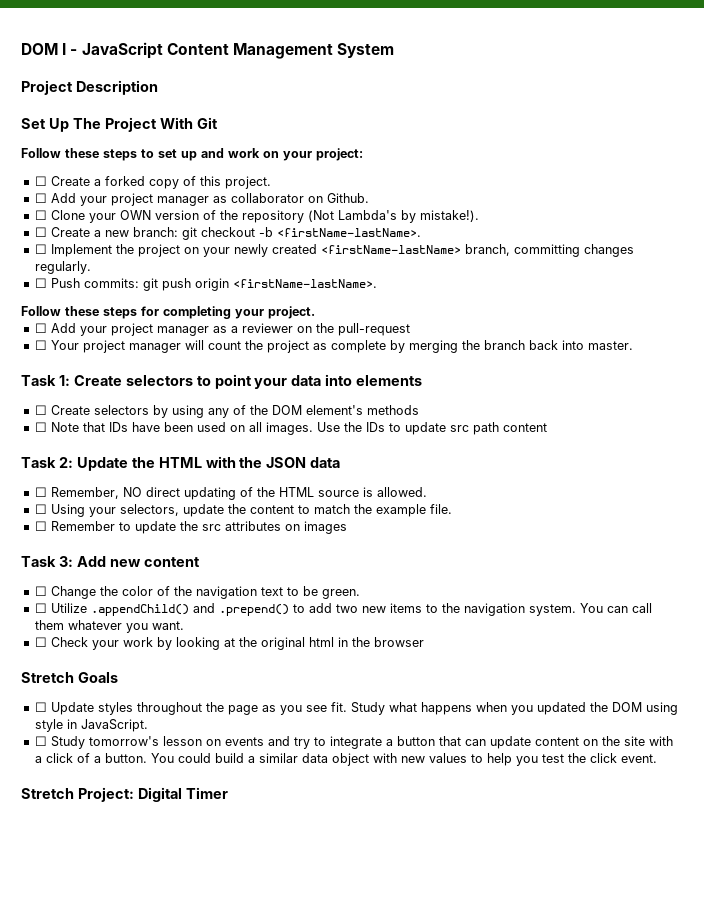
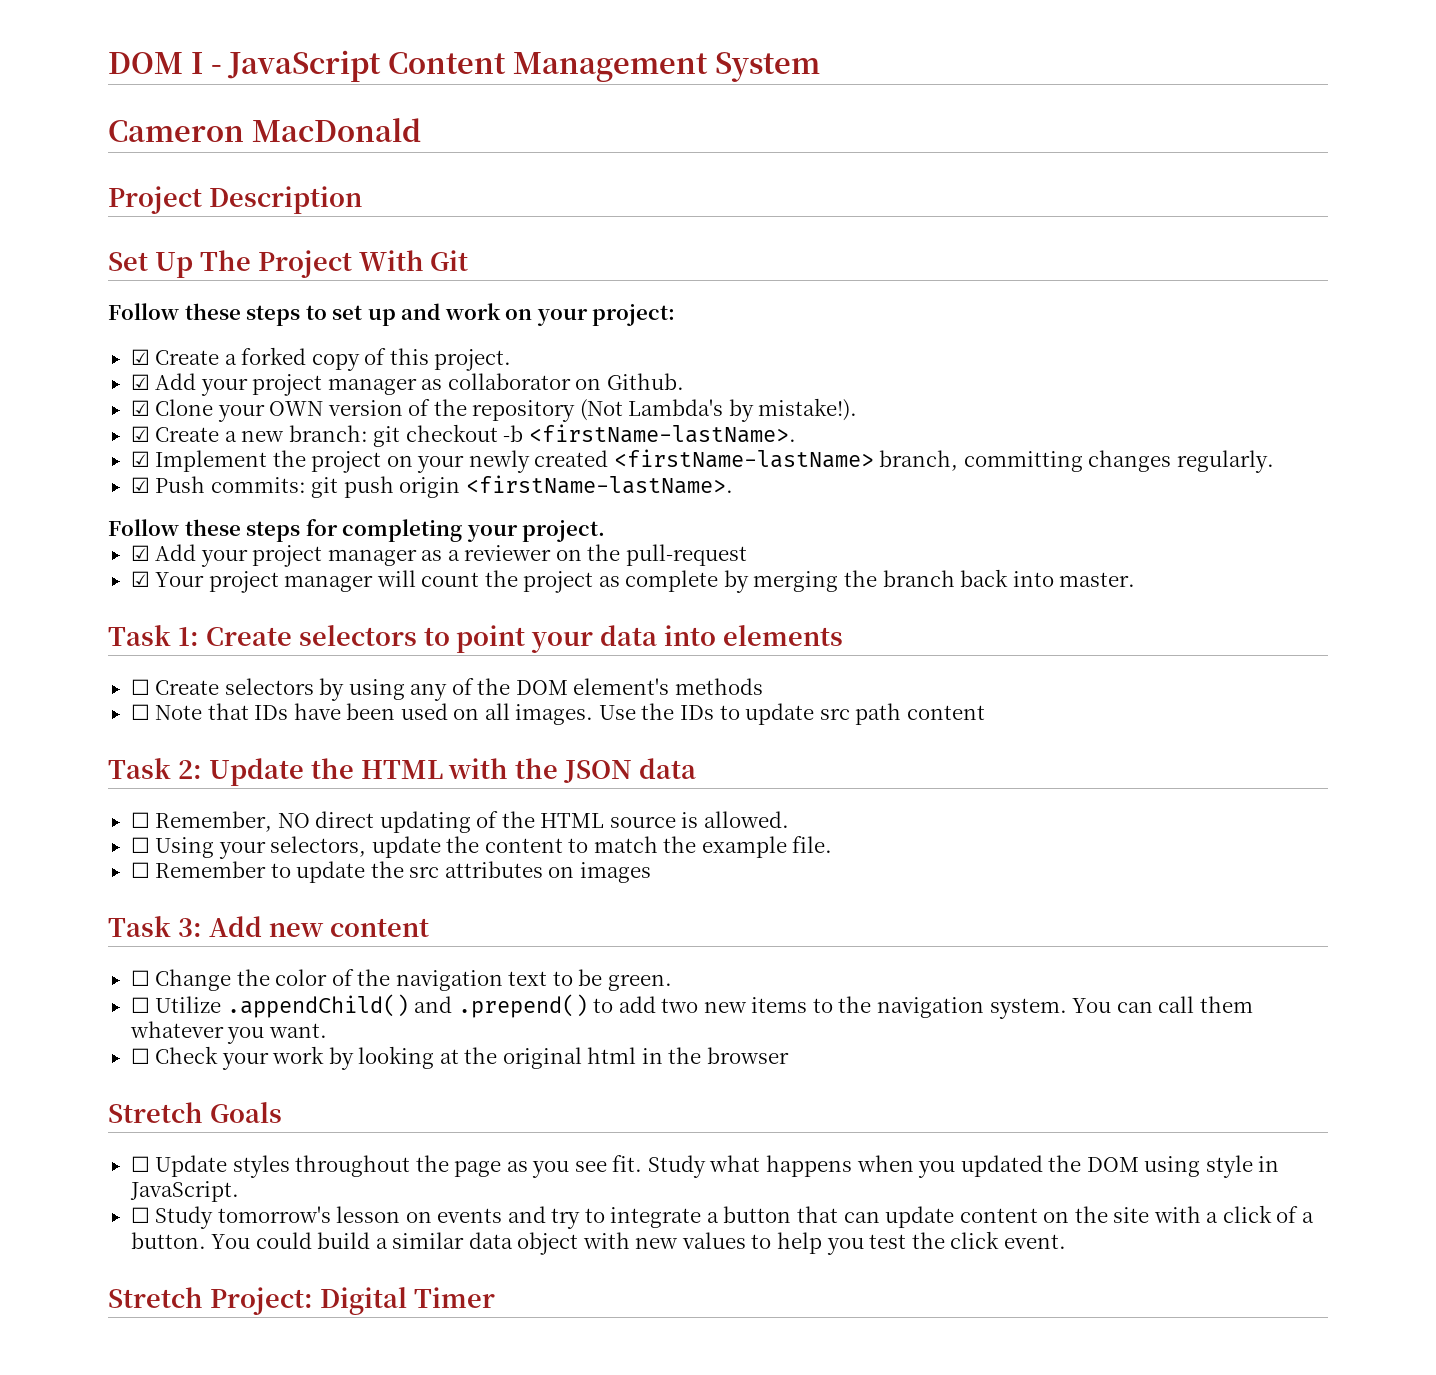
(395, 50) none -> [108,118,421,142] // Cameron MacDonald
[34,176,47,186] ☐ -> [130,349,150,365] ☑
[34,193,47,203] ☐ -> [130,374,150,390] ☑
[34,210,47,220] ☐ -> [130,400,150,416] ☑
[34,227,47,237] ☐ -> [130,426,150,442] ☑
[34,244,47,254] ☐ -> [130,451,150,467] ☑
[34,278,47,288] ☐ -> [130,477,150,493] ☑
[34,323,47,333] ☐ -> [130,545,150,561] ☑
[34,340,47,350] ☐ -> [130,571,150,587] ☑

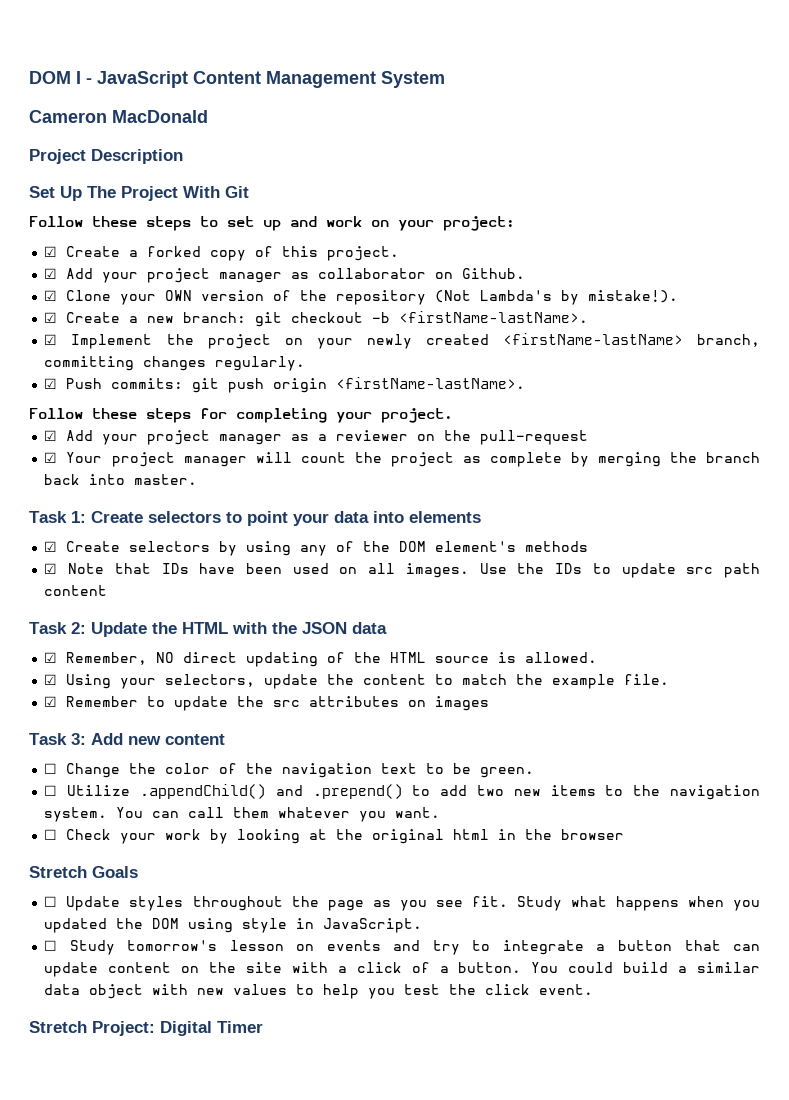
[130,679,150,695] ☐ -> [44,541,58,552] ☑
[130,704,150,720] ☐ -> [44,563,58,574] ☑
[130,812,150,828] ☐ -> [44,652,58,663] ☑
[130,837,150,853] ☐ -> [44,674,58,685] ☑
[130,862,150,878] ☐ -> [44,696,58,707] ☑

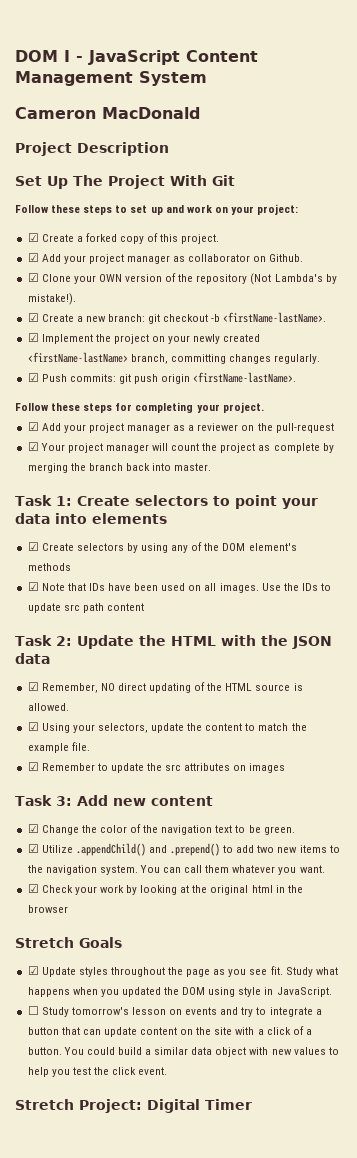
[44,763,58,774] ☐ -> [27,824,39,833] ☑
[44,785,58,796] ☐ -> [27,844,39,853] ☑
[44,829,58,840] ☐ -> [27,884,39,893] ☑
[44,896,58,907] ☐ -> [27,966,39,975] ☑

